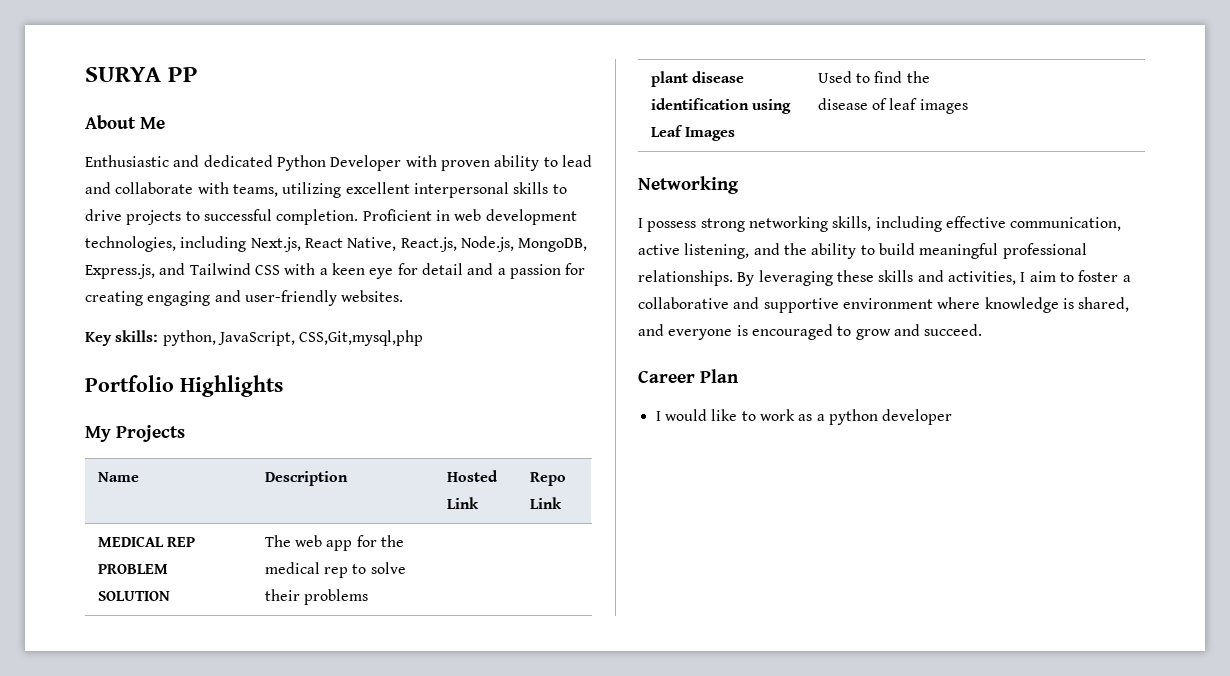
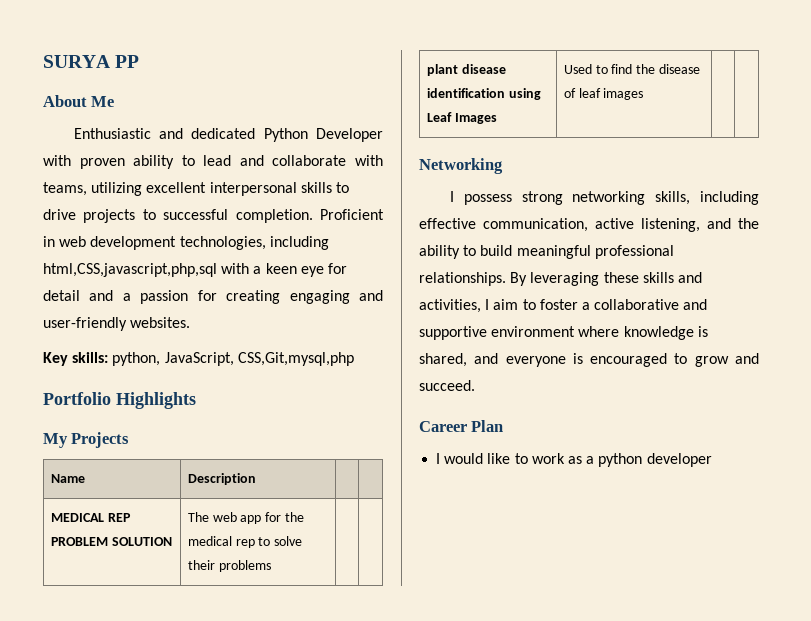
[250,236,588,252] [85,263,280,279] Next.js, React Native, React.js, Node.js, MongoDB, Express.js, and Tailwind CSS -> [43,263,217,277] html,CSS,javascript,php,sql
[446,470,498,482] [446,497,479,509] [529,472,566,486] [529,497,562,509] Hosted Link | Repo Link -> (256, 479) |

